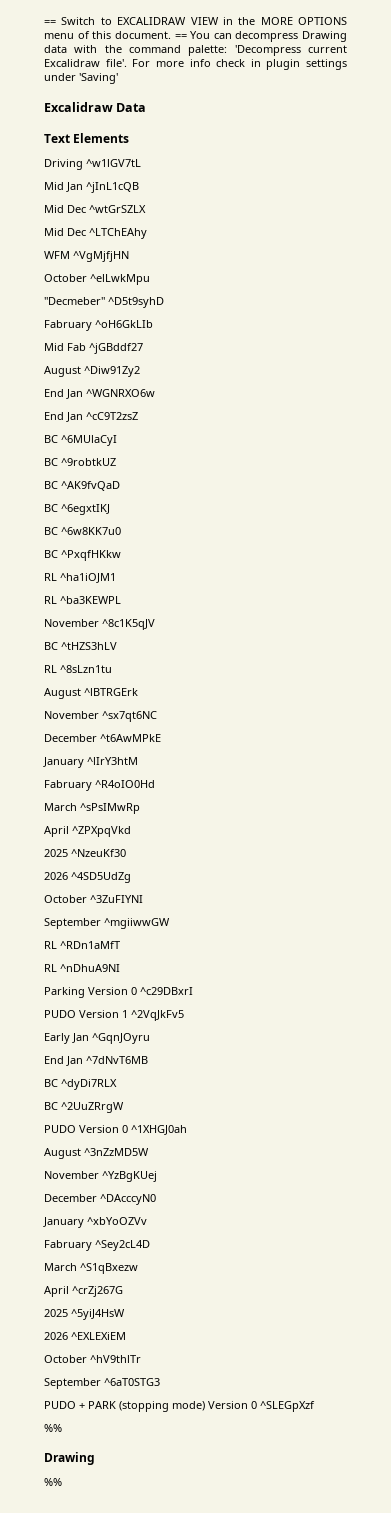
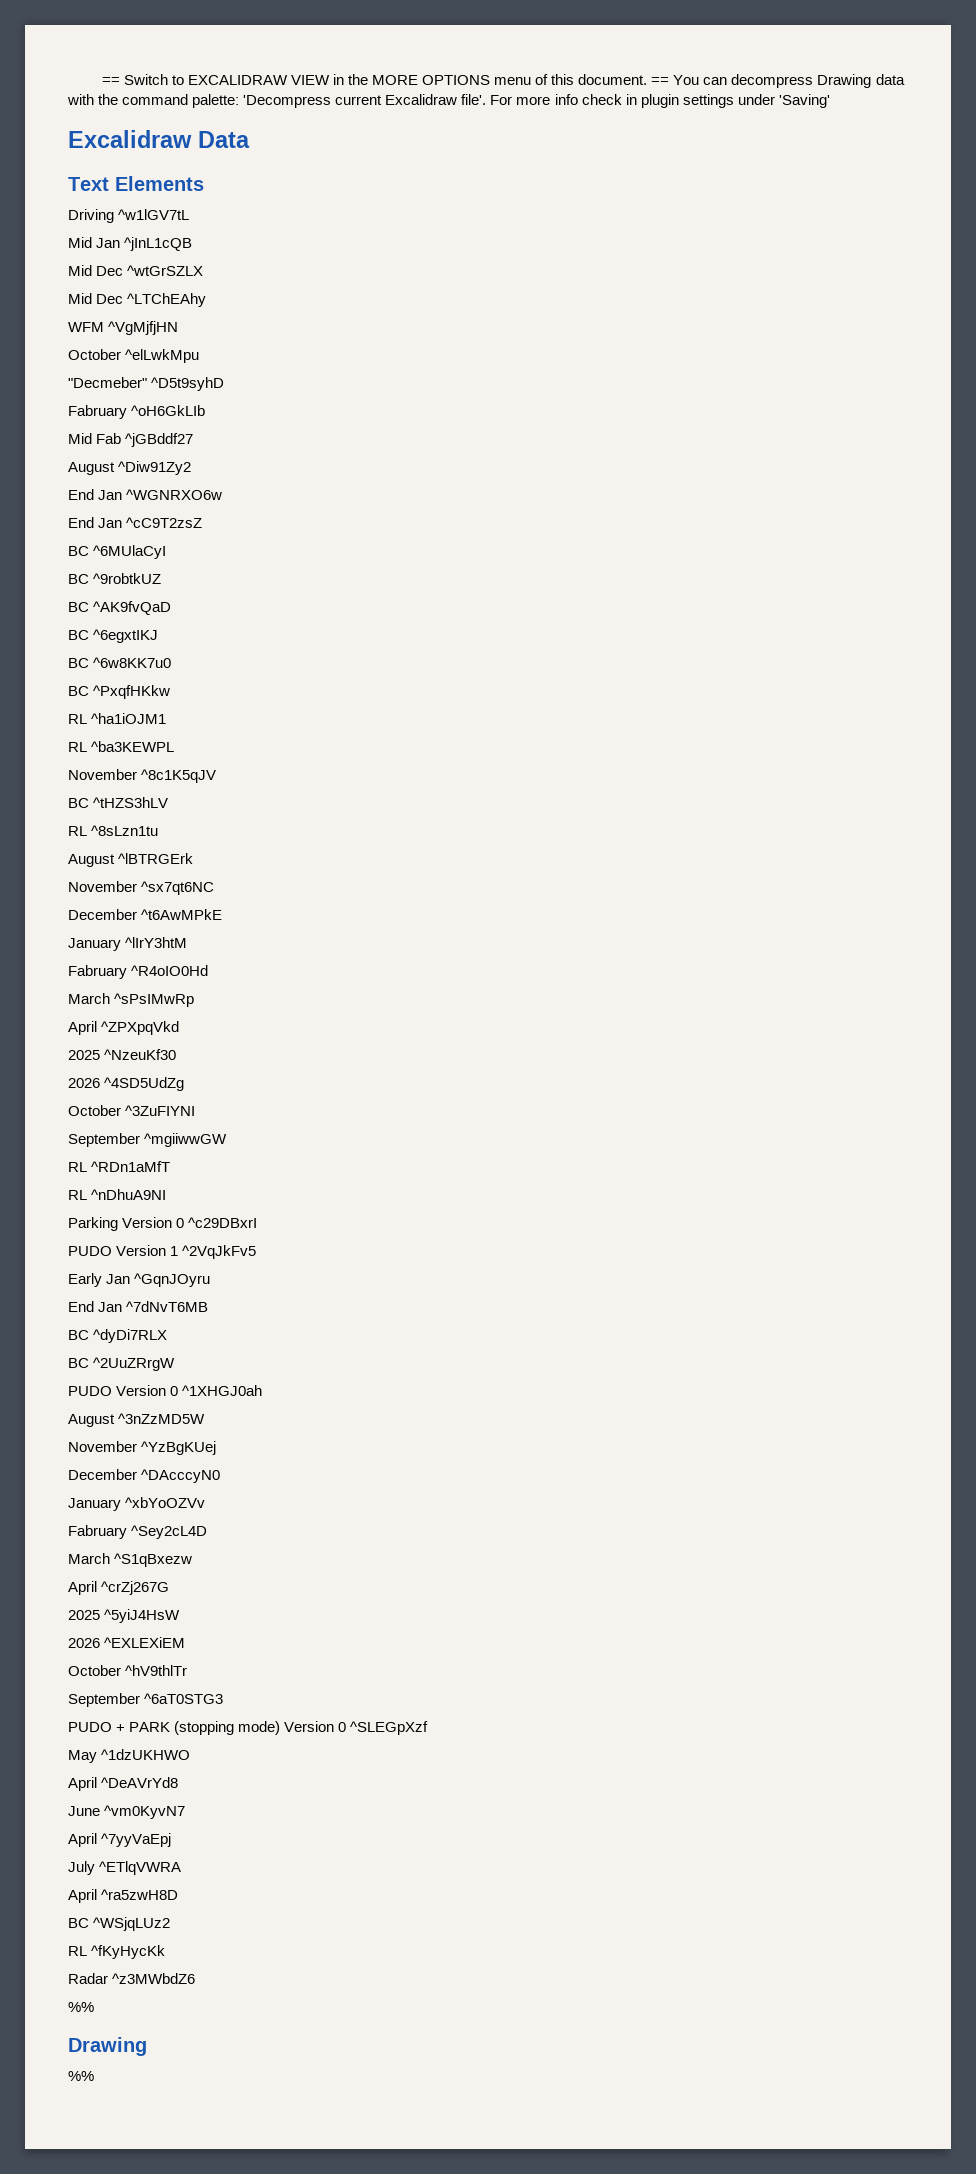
(315, 1406) none -> [68,1749,191,1763] [68,1777,179,1791] [68,1805,186,1819] [68,1833,172,1847] [68,1861,182,1875] [68,1889,179,1903] [68,1917,171,1931] [68,1945,166,1959] [68,1973,196,1984] // May ^1dzUKHWO // April ^DeAVrYd8 // June ^vm0KyvN7 // April ^7yyVaEpj // July ^ETlqVWRA // April ^ra5zwH8D // BC ^WSjqLUz2 // RL ^fKyHycKk // Radar ^z3MWbdZ6

